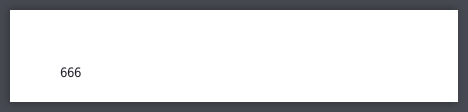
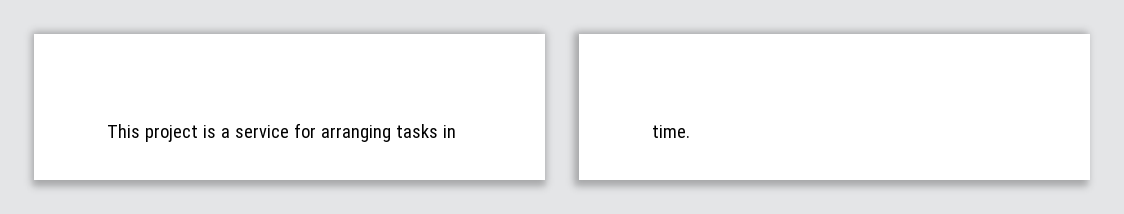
[60,67,81,78] 666 -> [107,123,690,142] This project is a service for arranging tasks in time.

